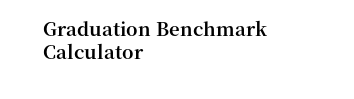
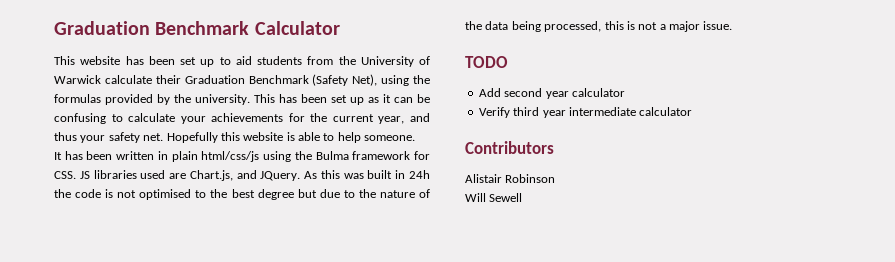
(144, 51) none -> [54,56,430,67] [54,74,430,86] [54,94,430,105] [54,113,430,124] [54,132,416,143] [54,151,431,162] [54,170,431,181] [54,189,430,200] [465,21,733,32] [465,56,508,68] [478,88,625,99] [478,107,693,118] [465,141,554,154] [465,174,556,183] [465,193,523,202] // This website has been set up to aid students from the University of Warwick calculate their Graduation Benchmark (Safety Net), using the formulas provided by the university. This has been set up as it can be confusing to calculate your achievements for the current year, and thus your safety net. Hopefully this website is able to help someone. // It has been written in plain html/css/js using the Bulma framework for CSS. JS libraries used are Chart.js, and JQuery. As this was built in 24h the code is not optimised to the best degree but due to the nature of the data being processed, this is not a major issue. // TODO // Add second year calculator // Verify third year intermediate calculator // Contributors // Alistair Robinson // Will Sewell

